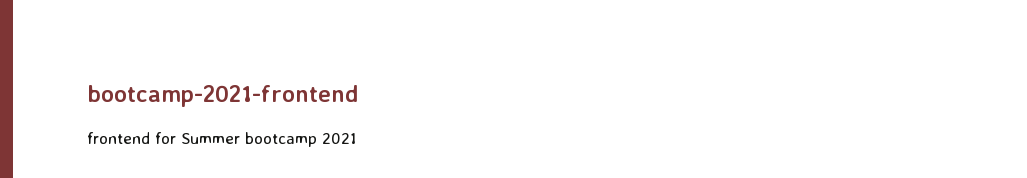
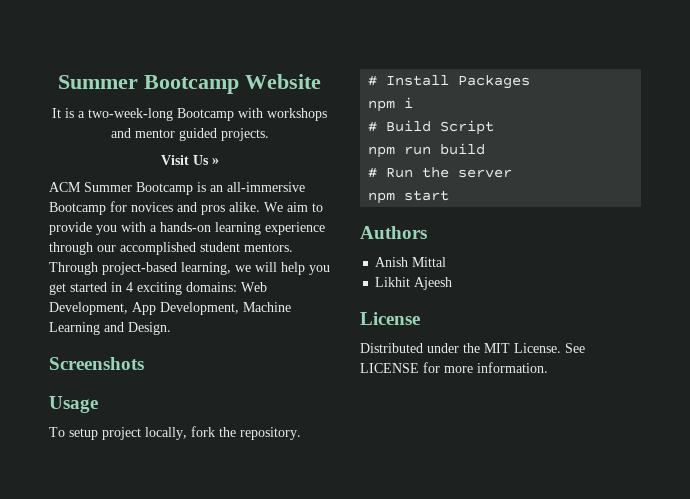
[87,85,358,107] [87,132,357,147] bootcamp-2021-frontend // frontend for Summer bootcamp 2021 -> [58,74,321,94] [52,108,327,121] [110,128,269,141] [160,155,219,165] [49,182,305,195] [49,201,323,215] [49,222,325,235] [49,242,293,255] [49,262,330,275] [49,282,267,295] [49,302,291,315] [49,322,171,335] [49,357,144,370] [49,396,98,413] [49,426,301,440] [368,75,531,89] [368,97,414,112] [368,120,495,135] [368,143,486,158] [368,167,513,178] [368,190,450,204] [360,226,427,239] [375,257,447,267] [375,277,453,290] [360,312,420,325] [360,343,585,353] [360,362,548,373] Summer Bootcamp Website // It is a two-week-long Bootcamp with workshops and mentor guided projects. // Visit Us » // ACM Summer Bootcamp is an all-immersive Bootcamp for novices and pros alike. We aim to provide you with a hands-on learning experience through our accomplished student mentors. Through project-based learning, we will help you get started in 4 exciting domains: Web Development, App Development, Machine Learning and Design. // Screenshots // Usage // To setup project locally, fork the repository. // # Install Packages // npm i // # Build Script // npm run build // # Run the server // npm start // Authors // Anish Mittal // Likhit Ajeesh // License // Distributed under the MIT License. See LICENSE for more information.

